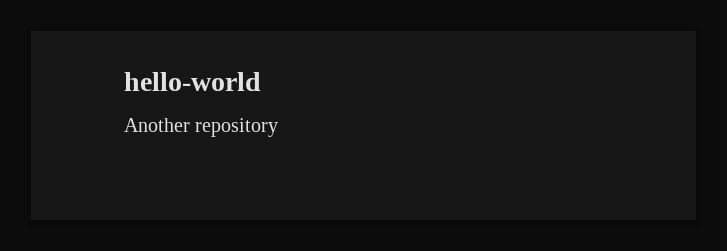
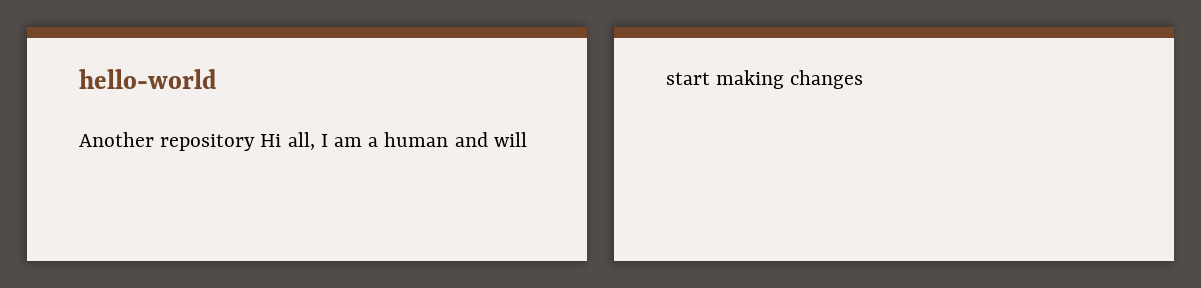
(279, 127) none -> [260,132,527,150] [666,70,864,89] Hi all, I am a human and will start making changes

